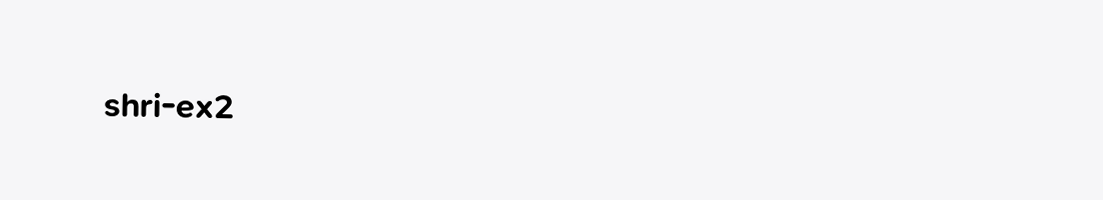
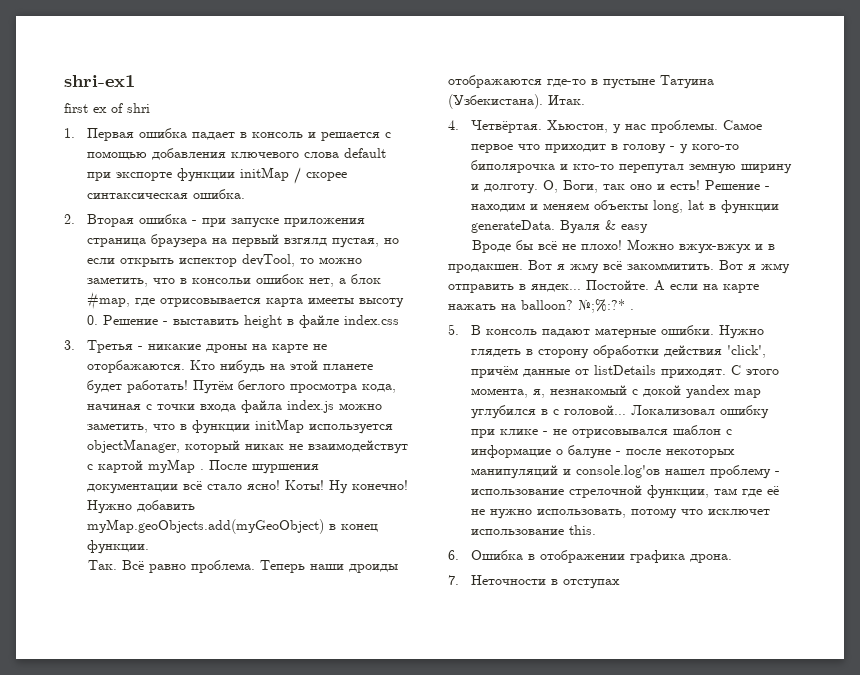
[103,91,235,120] shri-ex2 -> [64,75,135,87] [64,103,150,113] [64,128,392,141] [87,148,387,160] [87,167,348,184] [87,189,246,199] [64,214,366,228] [87,234,400,248] [87,254,363,267] [87,274,382,287] [87,292,405,310] [87,315,400,328] [64,340,328,353] [87,360,374,374] [87,380,397,394] [87,400,383,413] [87,419,394,434] [87,439,409,454] [87,459,320,474] [87,480,409,494] [87,500,196,514] [87,519,379,534] [87,540,150,554] [88,560,399,573] [448,75,714,89] [448,94,585,109] [448,120,763,134] [471,144,740,154] [471,160,793,174] [471,180,771,194] [471,200,780,214] [471,220,649,234] [472,239,776,254] [448,260,790,274] [448,280,759,293] [448,299,634,313] [448,324,765,339] [471,345,767,359] [471,365,780,378] [471,385,762,398] [471,405,770,419] [471,425,733,438] [471,445,736,459] [471,465,781,479] [471,485,780,499] [471,508,771,519] [471,525,597,535] [448,550,733,563] [448,575,621,589] shri-ex1 // first ex of shri // 1. Первая ошибка падает в консоль и решается с помощью добавления ключевого слова default при экспорте функции initMap / скорее синтаксическая ошибка. // 2. Вторая ошибка - при запуске приложения страница браузера на первый взгялд пустая, но если открыть испектор devTool, то можно заметить, что в консольи ошибок нет, а блок #map, где отрисовывается карта имееты высоту 0. Решение - выставить height в файле index.css // 3. Третья - никакие дроны на карте не оторбажаются. Кто нибудь на этой планете будет работать! Путём беглого просмотра кода, начиная с точки входа файла index.js можно заметить, что в функции initMap используется objectManager, который никак не взаимодействут с картой myMap . После шуршения документации всё стало ясно! Коты! Ну конечно! Нужно добавить myMap.geoObjects.add(myGeoObject) в конец функции. // Так. Всё равно проблема. Теперь наши дроиды отображаются где-то в пустыне Татуина (Узбекистана). Итак. // 4. Четвёртая. Хьюстон, у нас проблемы. Самое первое что приходит в голову - у кого-то биполярочка и кто-то перепутал земную ширину и долготу. О, Боги, так оно и есть! Решение - находим и меняем объекты long, lat в функции generateData. Вуаля & easy // Вроде бы всё не плохо! Можно вжух-вжух и в продакшен. Вот я жму всё закоммитить. Вот я жму отправить в яндек... Постойте. А если на карте нажать на balloon? №;%:?* . // 5. В консоль падают матерные ошибки. Нужно глядеть в сторону обработки действия 'click', причём данные от listDetails приходят. С этого момента, я, незнакомый с докой yandex map углубился в с головой... Локализовал ошибку при клике - не отрисовывался шаблон с информацие о балуне - после некоторых манипуляций и console.log'ов нашел проблему - использование стрелочной функции, там где её не нужно использовать, потому что исключет использование this. // 6. Ошибка в отображении графика дрона. // 7. Неточности в отступах

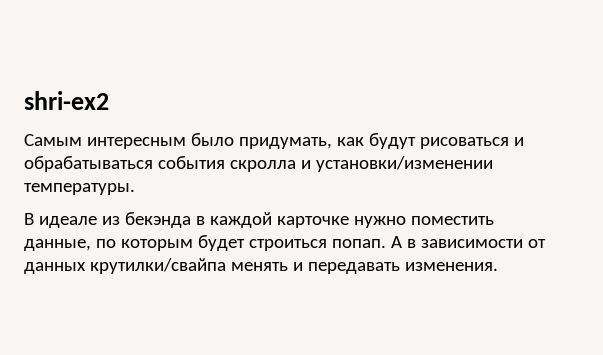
[64,75,135,87] [64,103,150,113] [64,128,392,141] [87,148,387,160] [87,167,348,184] [87,189,246,199] [64,214,366,228] [87,234,400,248] [87,254,363,267] [87,274,382,287] [87,292,405,310] [87,315,400,328] [64,340,328,353] [87,360,374,374] [87,380,397,394] [87,400,383,413] [87,419,394,434] [87,439,409,454] [87,459,320,474] [87,480,409,494] [87,500,196,514] [87,519,379,534] [87,540,150,554] [88,560,399,573] [448,75,714,89] [448,94,585,109] [448,120,763,134] [471,144,740,154] [471,160,793,174] [471,180,771,194] [471,200,780,214] [471,220,649,234] [472,239,776,254] [448,260,790,274] [448,280,759,293] [448,299,634,313] [448,324,765,339] [471,345,767,359] [471,365,780,378] [471,385,762,398] [471,405,770,419] [471,425,733,438] [471,445,736,459] [471,465,781,479] [471,485,780,499] [471,508,771,519] [471,525,597,535] [448,550,733,563] [448,575,621,589] shri-ex1 // first ex of shri // 1. Первая ошибка падает в консоль и решается с помощью добавления ключевого слова default при экспорте функции initMap / скорее синтаксическая ошибка. // 2. Вторая ошибка - при запуске приложения страница браузера на первый взгялд пустая, но если открыть испектор devTool, то можно заметить, что в консольи ошибок нет, а блок #map, где отрисовывается карта имееты высоту 0. Решение - выставить height в файле index.css // 3. Третья - никакие дроны на карте не оторбажаются. Кто нибудь на этой планете будет работать! Путём беглого просмотра кода, начиная с точки входа файла index.js можно заметить, что в функции initMap используется objectManager, который никак не взаимодействут с картой myMap . После шуршения документации всё стало ясно! Коты! Ну конечно! Нужно добавить myMap.geoObjects.add(myGeoObject) в конец функции. // Так. Всё равно проблема. Теперь наши дроиды отображаются где-то в пустыне Татуина (Узбекистана). Итак. // 4. Четвёртая. Хьюстон, у нас проблемы. Самое первое что приходит в голову - у кого-то биполярочка и кто-то перепутал земную ширину и долготу. О, Боги, так оно и есть! Решение - находим и меняем объекты long, lat в функции generateData. Вуаля & easy // Вроде бы всё не плохо! Можно вжух-вжух и в продакшен. Вот я жму всё закоммитить. Вот я жму отправить в яндек... Постойте. А если на карте нажать на balloon? №;%:?* . // 5. В консоль падают матерные ошибки. Нужно глядеть в сторону обработки действия 'click', причём данные от listDetails приходят. С этого момента, я, незнакомый с докой yandex map углубился в с головой... Локализовал ошибку при клике - не отрисовывался шаблон с информацие о балуне - после некоторых манипуляций и console.log'ов нашел проблему - использование стрелочной функции, там где её не нужно использовать, потому что исключет использование this. // 6. Ошибка в отображении графика дрона. // 7. Неточности в отступах -> [24,91,109,110] [24,133,524,149] [24,156,493,172] [24,183,135,195] [24,212,494,228] [24,235,546,251] [24,258,498,274] shri-ex2 // Самым интересным было придумать, как будут рисоваться и обрабатываться события скролла и установки/изменении температуры. // В идеале из бекэнда в каждой карточке нужно поместить данные, по которым будет строиться попап. А в зависимости от данных крутилки/свайпа менять и передавать изменения.

